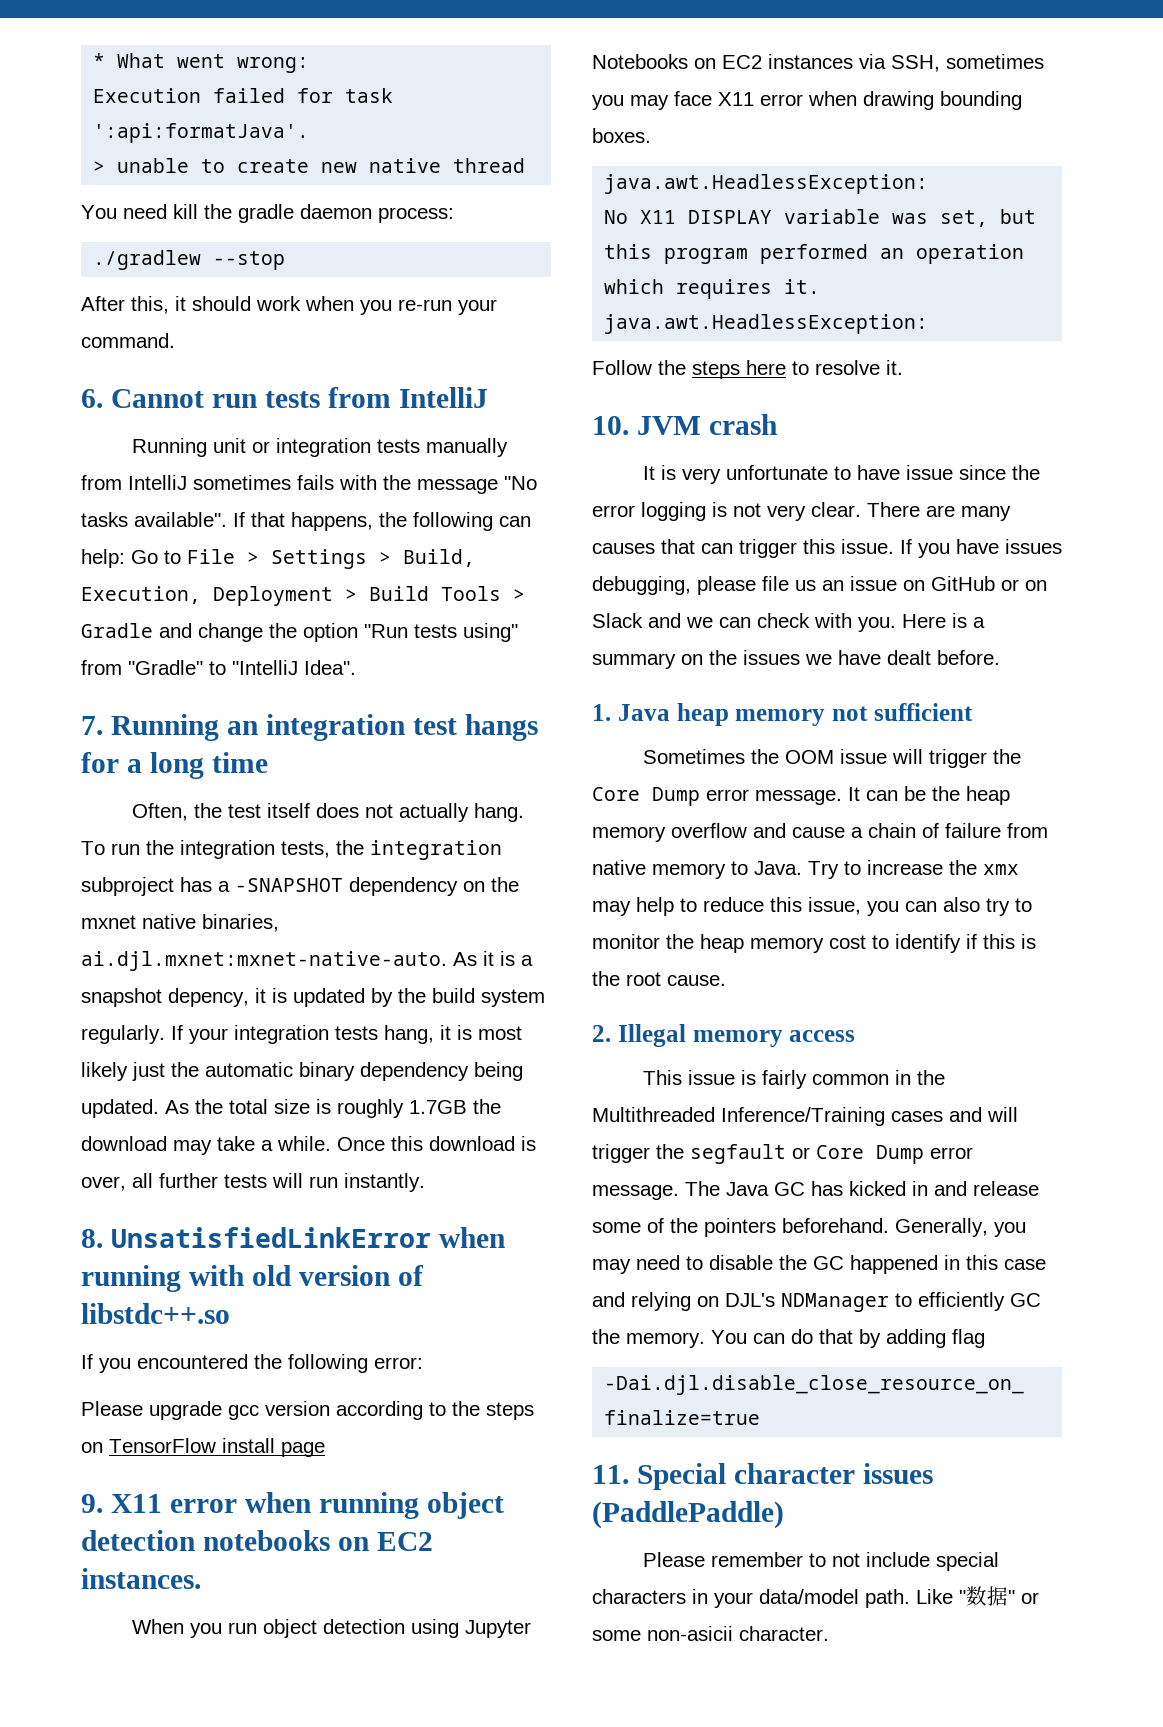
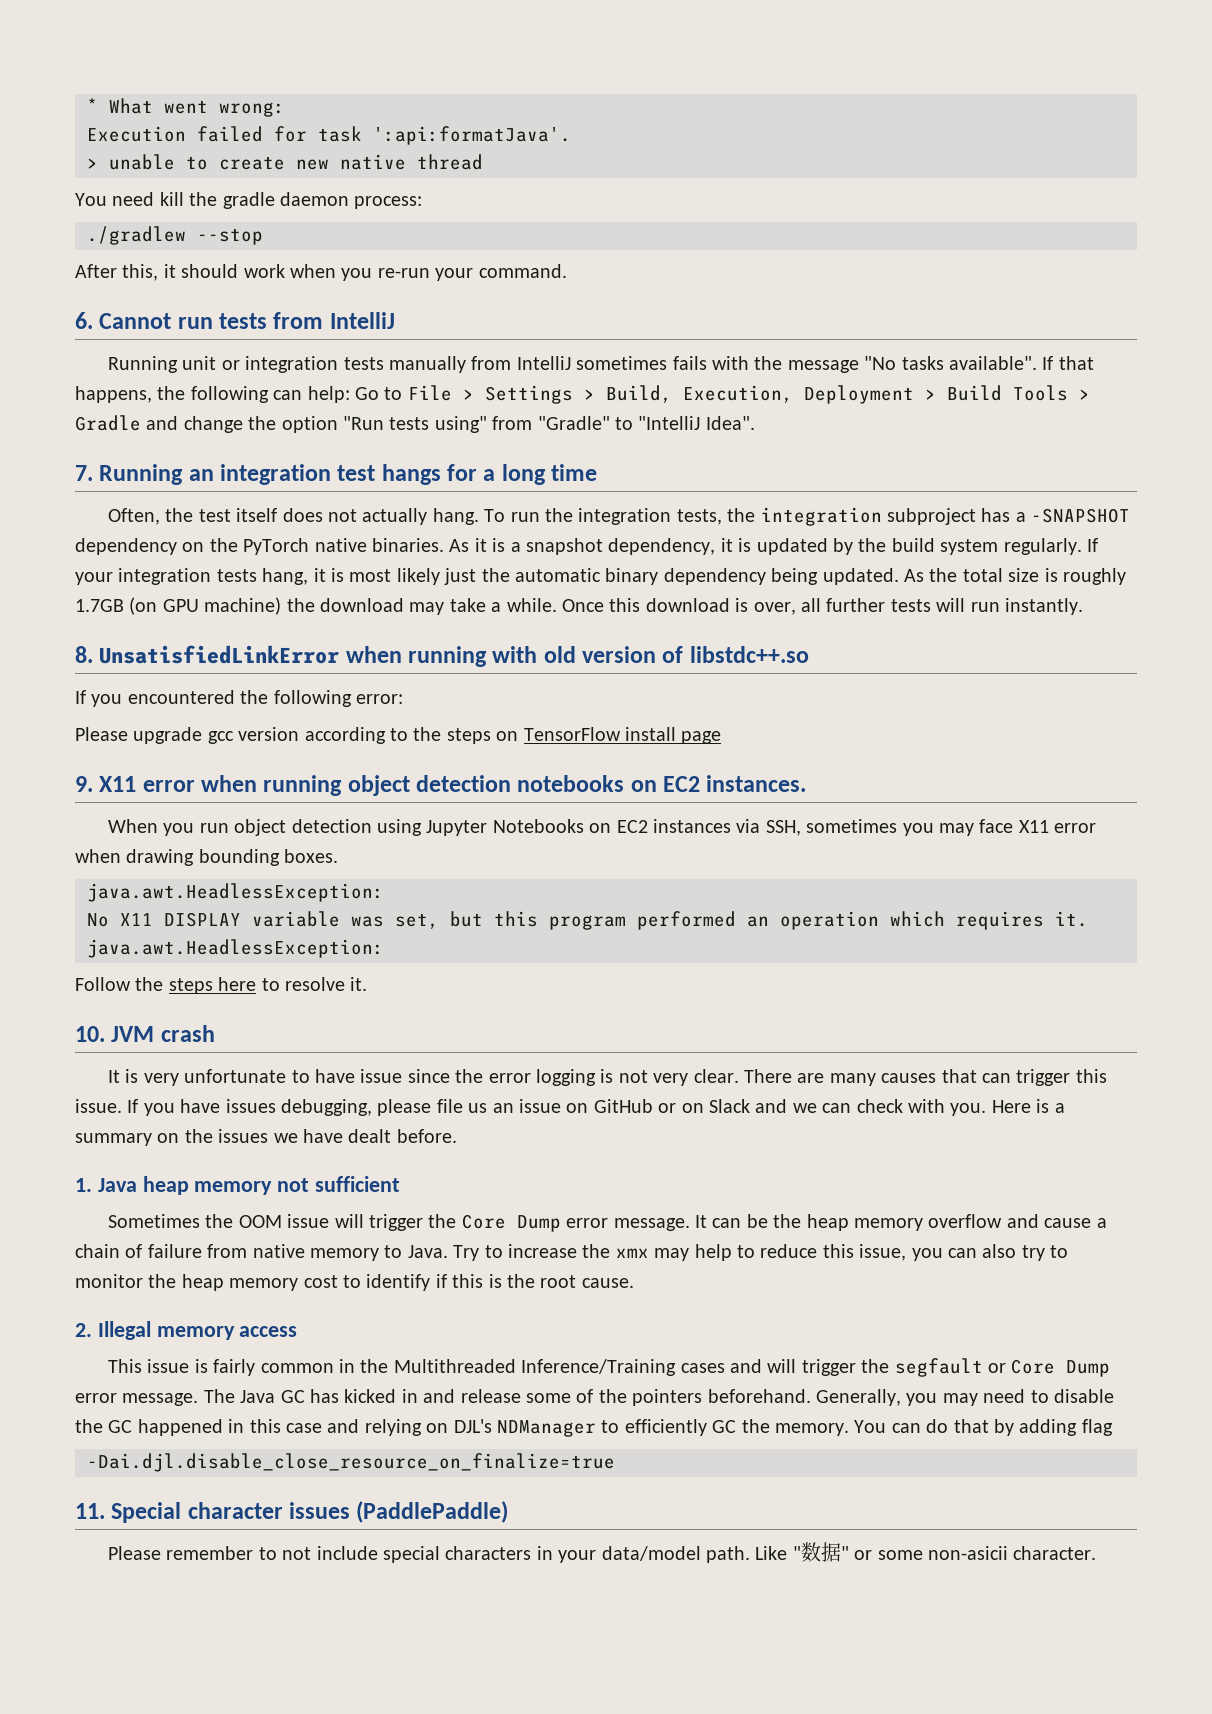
[81,914,279,932] [81,951,447,971] mxnet native binaries, ai.djl.mxnet:mxnet-native-auto. -> [243,538,444,555] PyTorch native binaries.
[168,988,249,1007] depency, -> [608,538,716,555] dependency,
(467, 1107) none -> [129,597,282,615] (on GPU machine)

